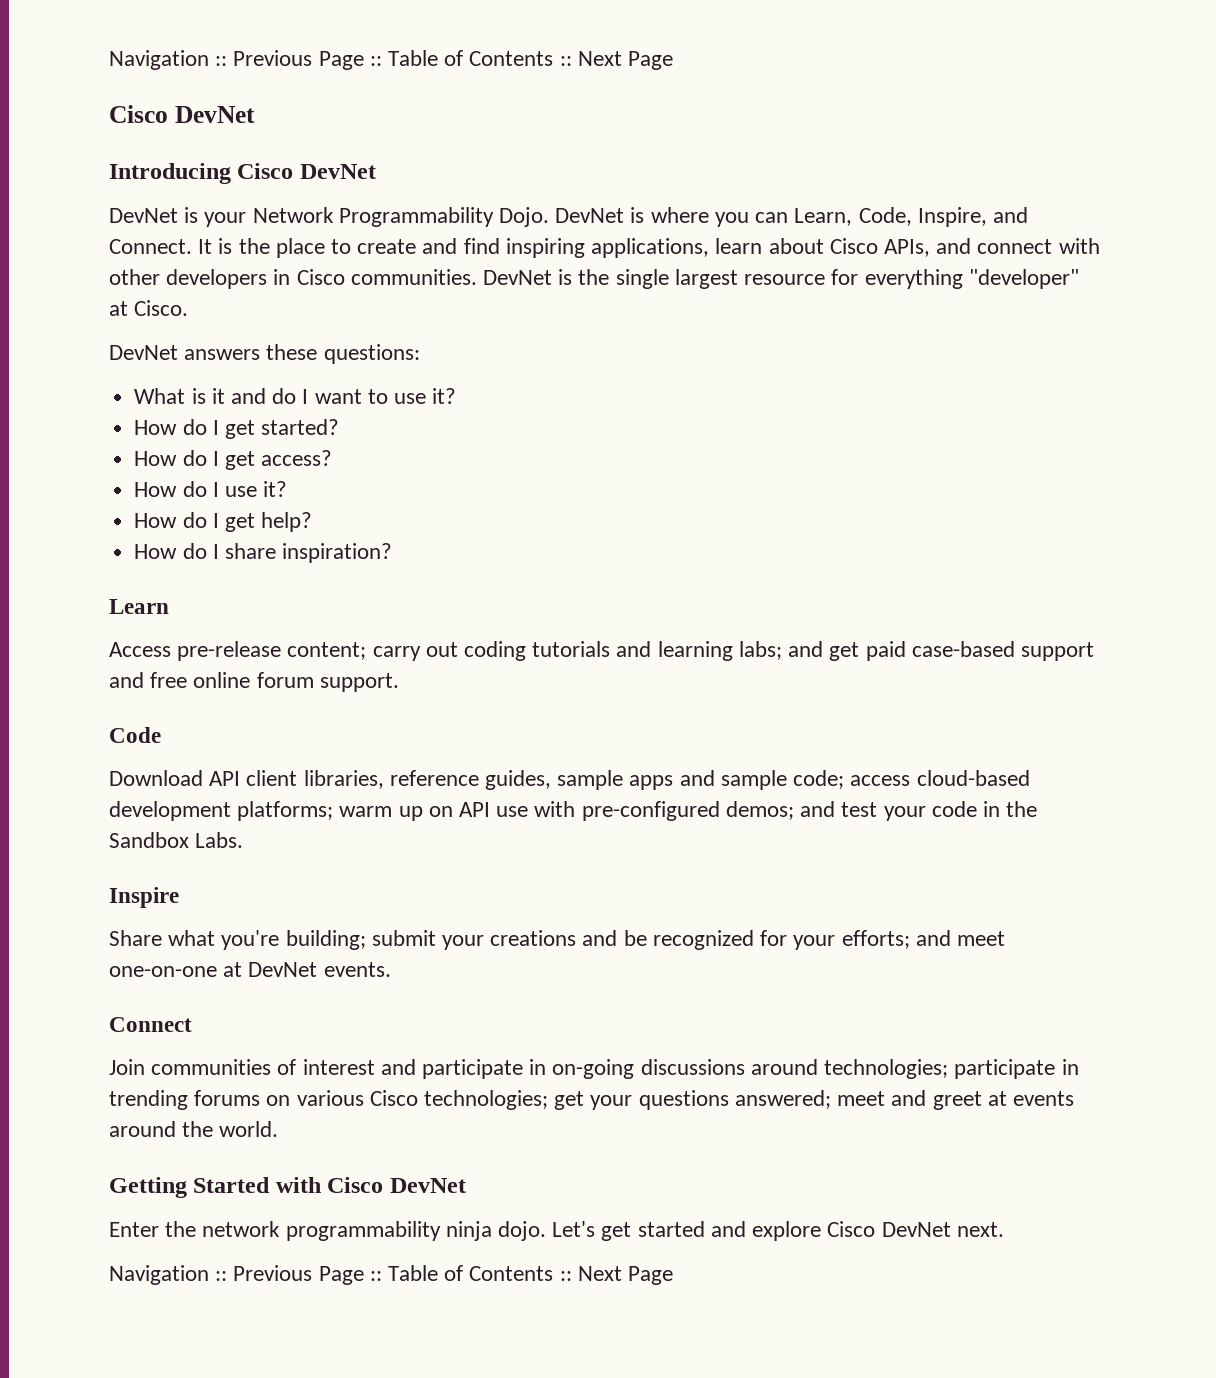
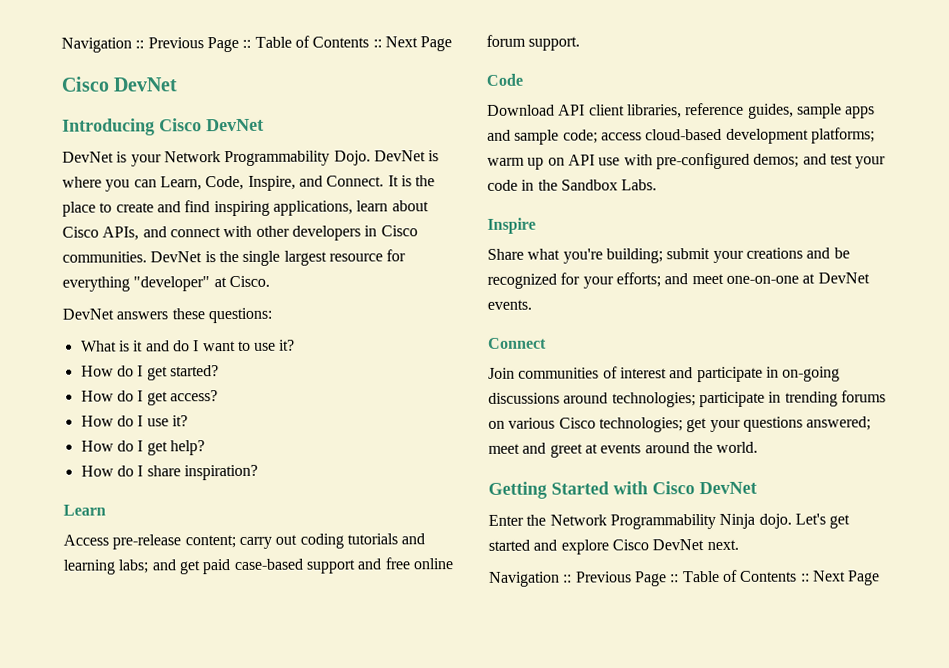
[202,1221,492,1241] network programmability ninja -> [549,513,756,530] Network Programmability Ninja

